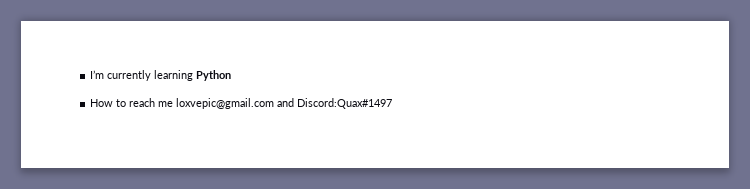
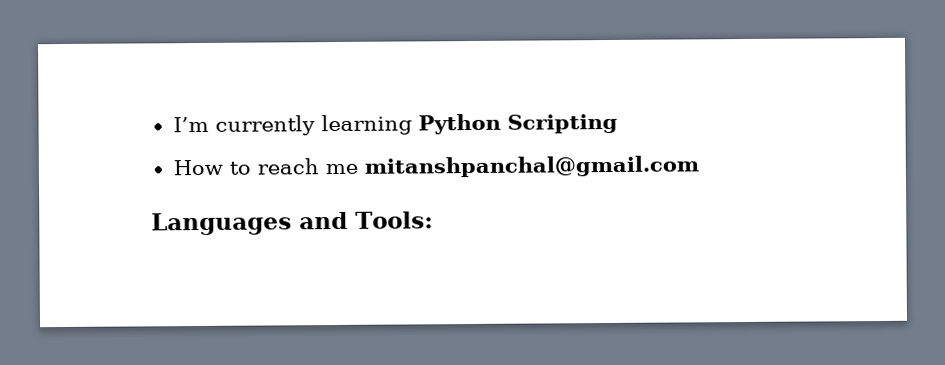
(232, 75) none -> [506,113,618,134] Scripting
[176,98,393,109] loxvepic@gmail.com and Discord:Quax#1497 -> [363,155,699,178] [151,211,433,236] mitanshpanchal@gmail.com // Languages and Tools:

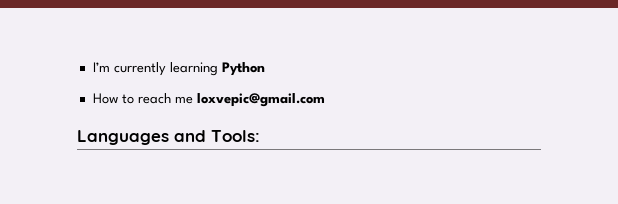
[506,113,618,134] Scripting -> (265, 69) none
[363,155,699,178] mitanshpanchal@gmail.com -> [196,93,325,107] loxvepic@gmail.com

